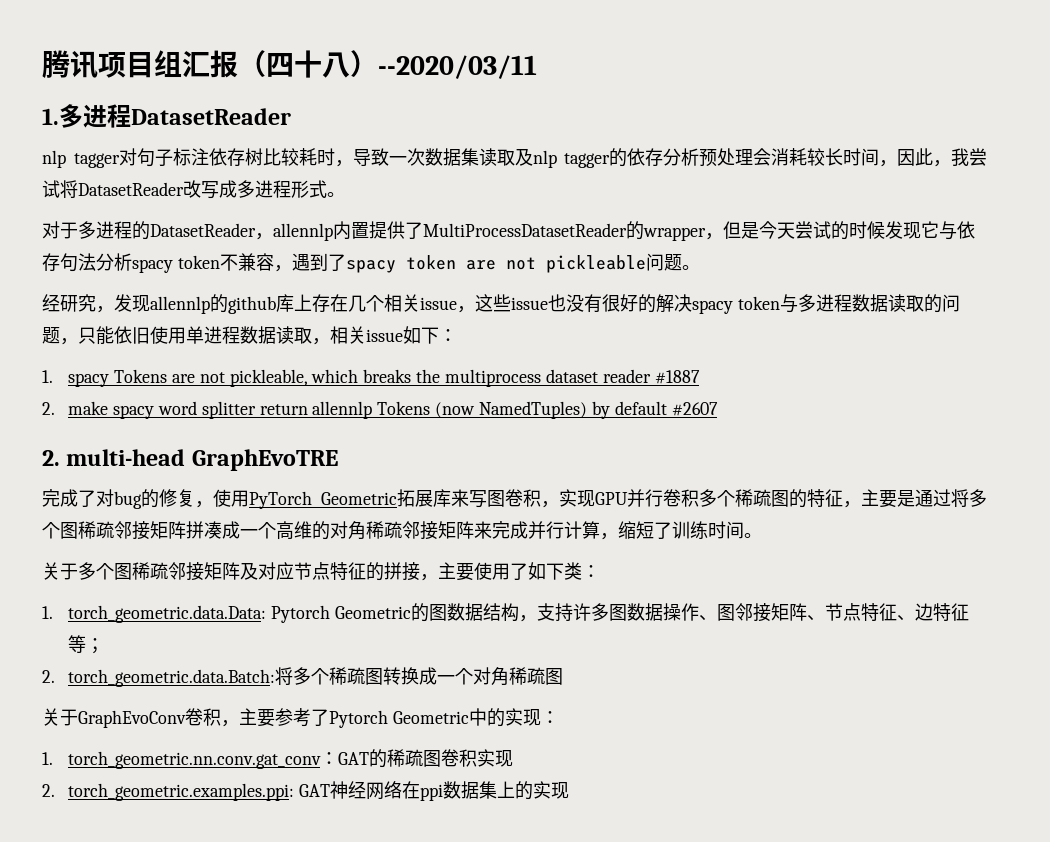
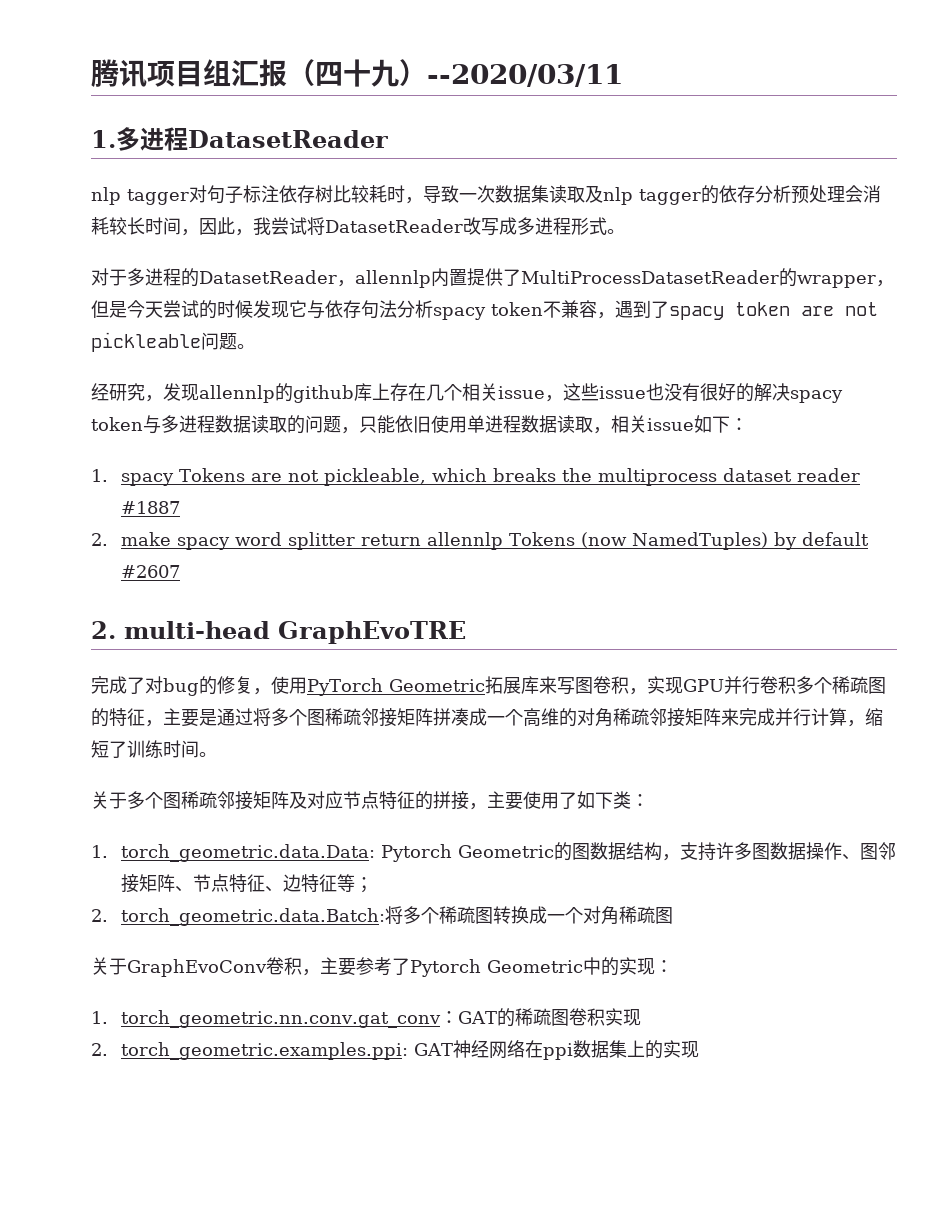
[322,52,350,78] 八 -> [371,59,399,87] 九

